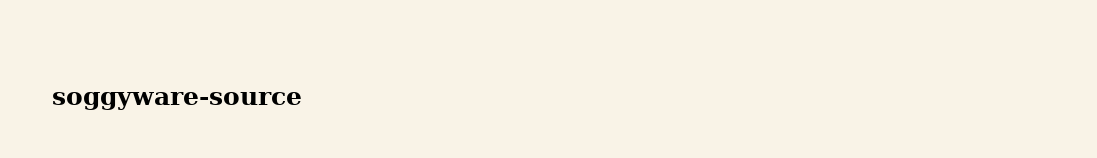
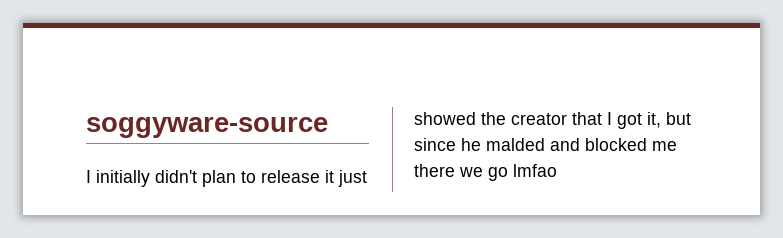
(302, 101) none -> [86,170,367,187] [414,112,691,129] [414,138,677,151] [414,164,557,181] // I initially didn't plan to release it just showed the creator that I got it, but since he malded and blocked me there we go lmfao

